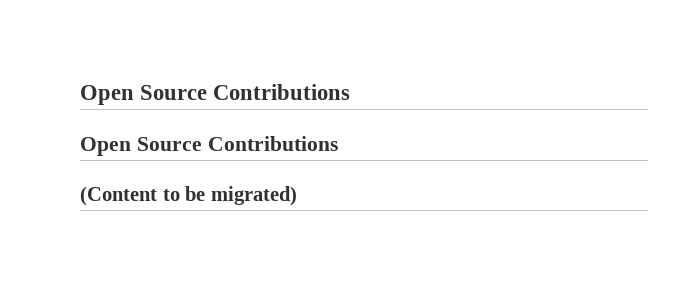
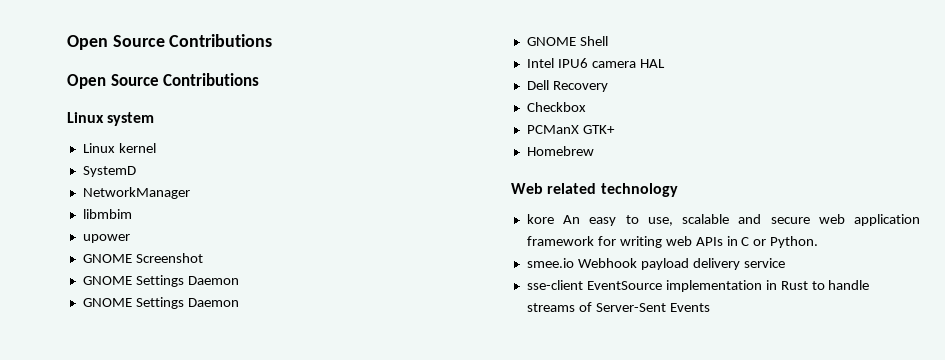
[80,186,297,206] (Content to be migrated) -> [67,112,155,126] [82,143,156,153] [82,166,136,177] [82,187,190,199] [82,209,132,219] [82,234,130,243] [82,253,203,263] [82,275,239,287] [82,297,239,309] [526,36,608,46] [526,58,665,68] [526,80,608,92] [526,102,586,112] [526,125,615,134] [526,146,594,156] [511,183,678,197] [526,214,920,226] [526,236,819,248] [526,258,785,270] [526,280,870,292] [526,302,710,312] Linux system // Linux kernel // SystemD // NetworkManager // libmbim // upower // GNOME Screenshot // GNOME Settings Daemon // GNOME Settings Daemon // GNOME Shell // Intel IPU6 camera HAL // Dell Recovery // Checkbox // PCManX GTK+ // Homebrew // Web related technology // kore An easy to use, scalable and secure web application framework for writing web APIs in C or Python. // smee.io Webhook payload delivery service // sse-client EventSource implementation in Rust to handle streams of Server-Sent Events

